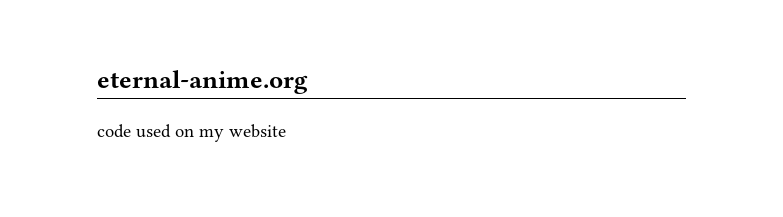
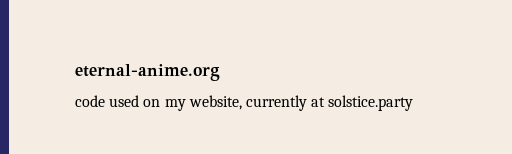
[229,124,286,138] website -> [188,95,414,111] website, currently at solstice.party

